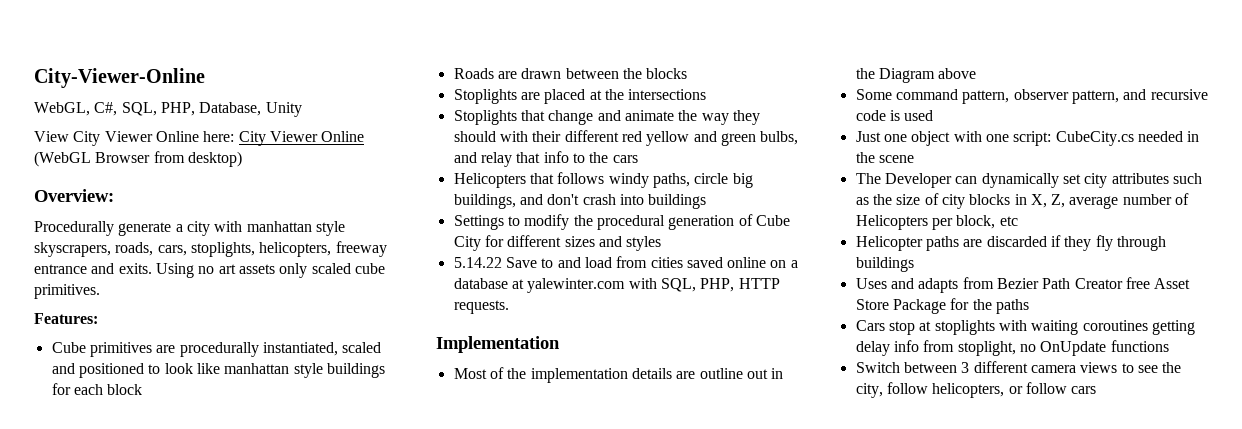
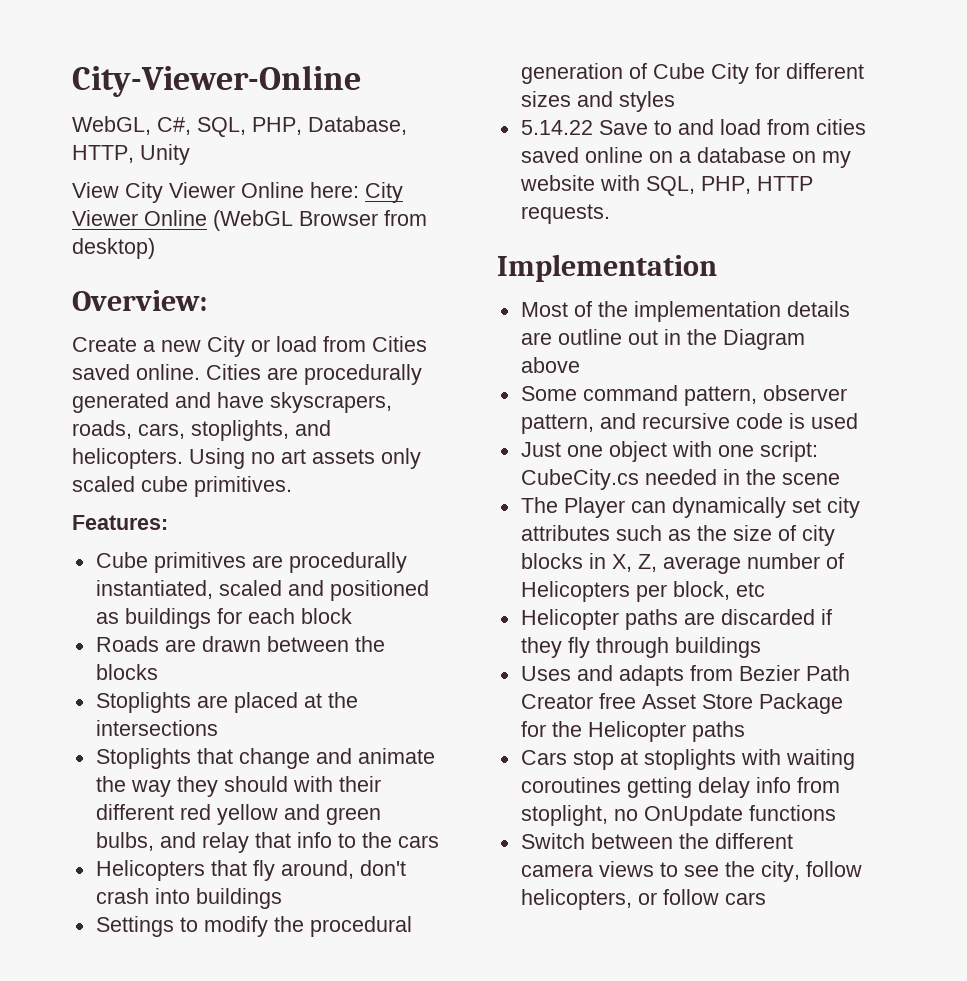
(262, 109) none -> [72,145,134,163] HTTP,
[34,221,345,236] [34,241,387,257] [34,263,152,274] Procedurally generate a city with manhattan style skyscrapers, roads, cars, stoplights, helicopters, freeway entrance and exits. -> [72,336,427,357] [72,364,422,385] [72,392,392,413] [72,420,331,441] [72,448,183,469] Create a new City or load from Cities saved online. Cities are procedurally generated and have skyscrapers, roads, cars, stoplights, and helicopters.
[148,363,323,378] to look like manhattan style -> [95,612,119,624] as
[557,172,753,188] [453,194,543,209] follows windy paths, circle big buildings, and -> [252,860,354,881] fly around,
[511,278,626,293] at yalewinter.com -> [791,151,851,168] [519,175,595,191] on my website
[884,173,952,188] Developer -> [563,497,625,518] Player
(992, 304) none -> [587,721,686,742] Helicopter
[961,362,970,373] 3 -> [678,833,709,849] the

